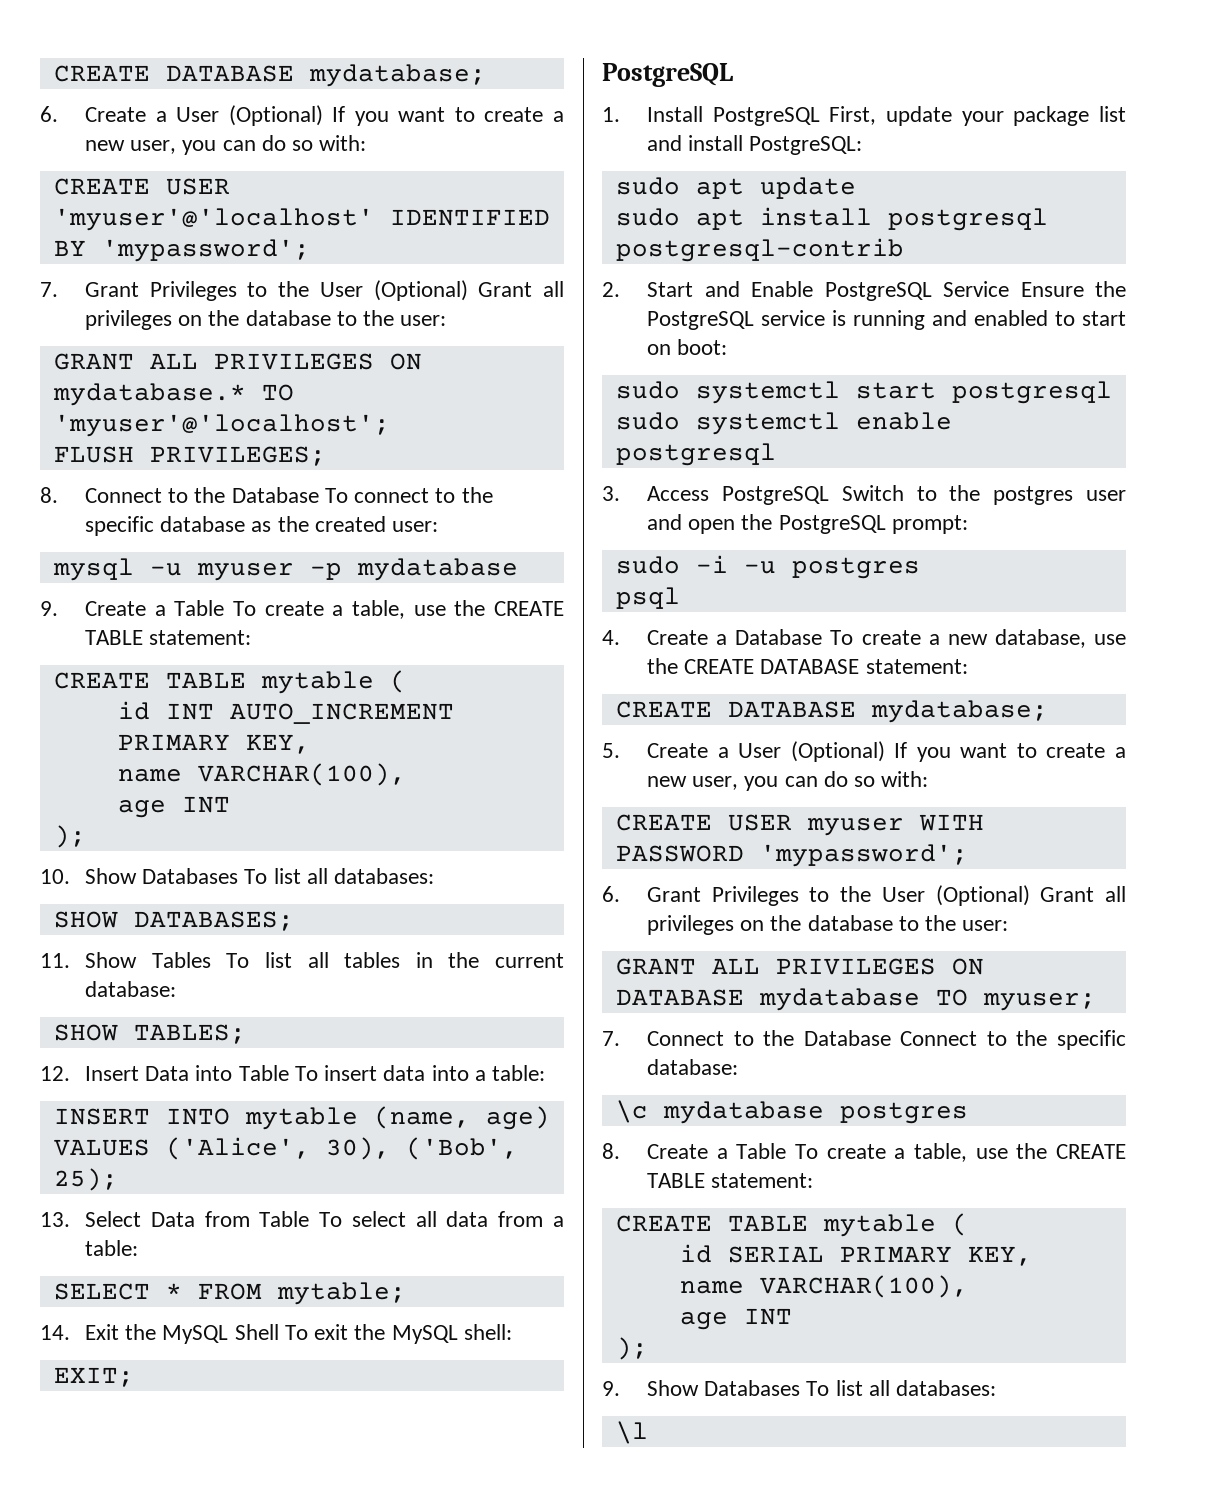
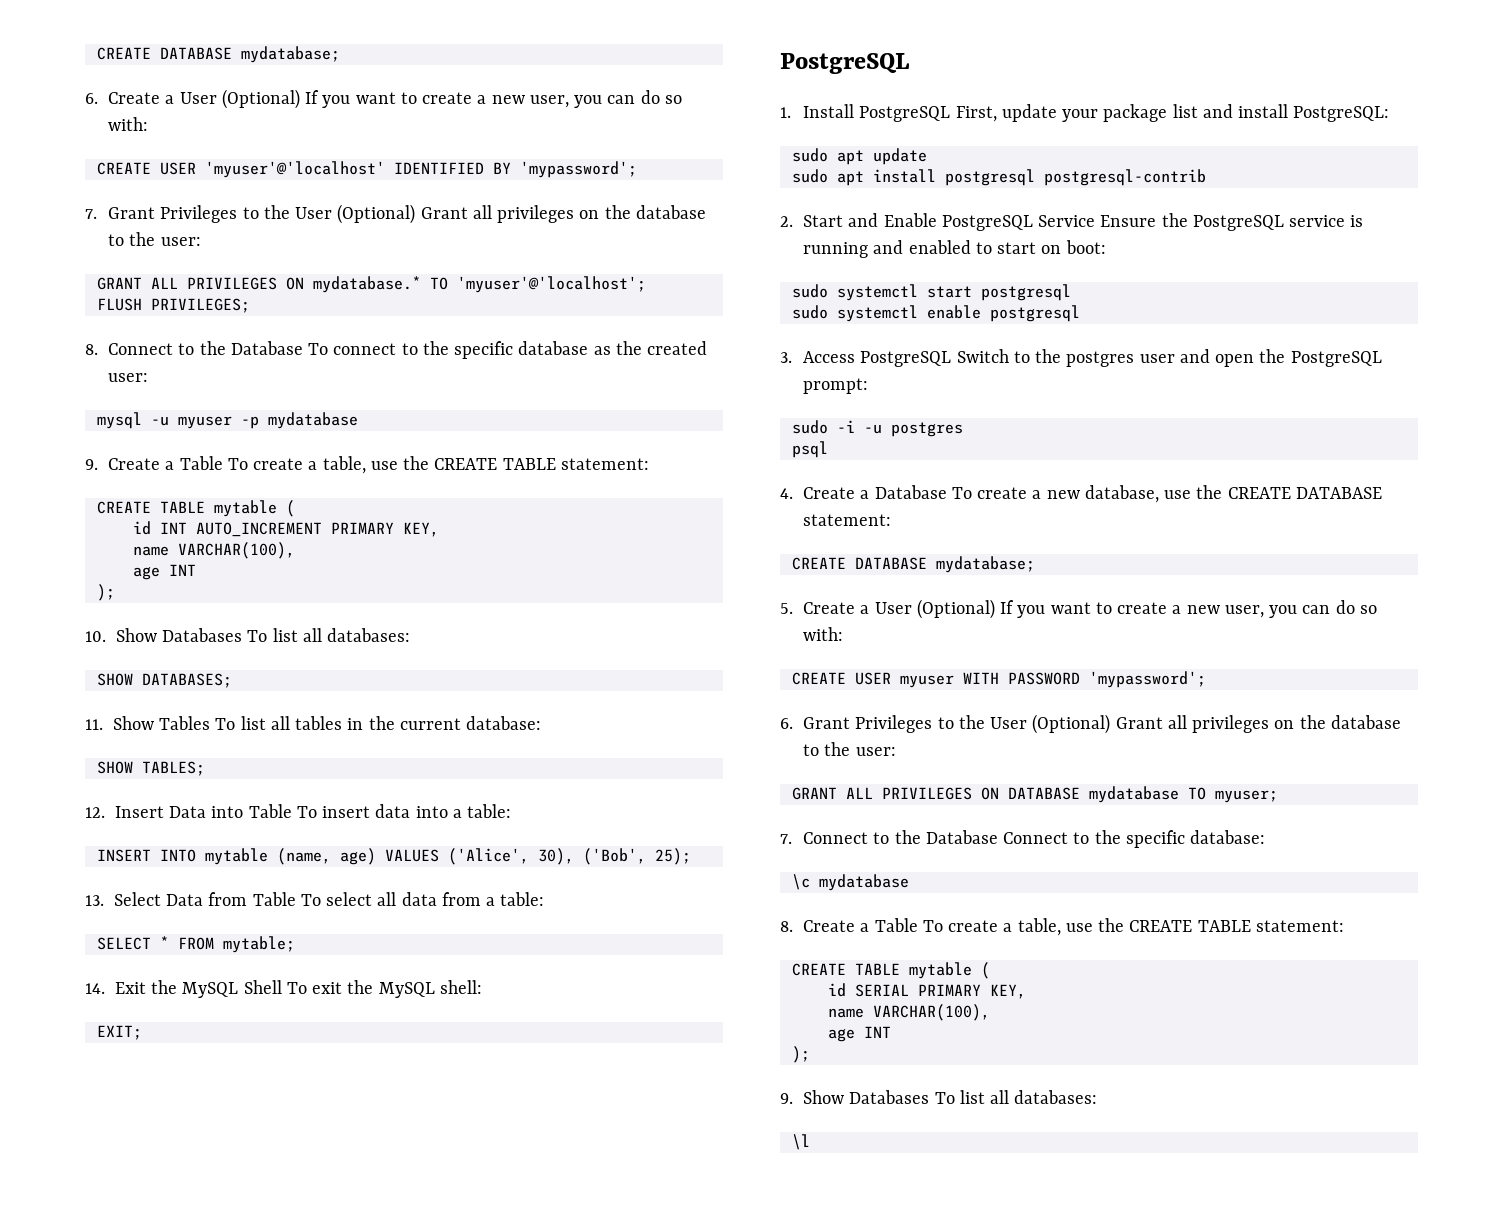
[839,1102,968,1124] postgres -> (909, 882) none

